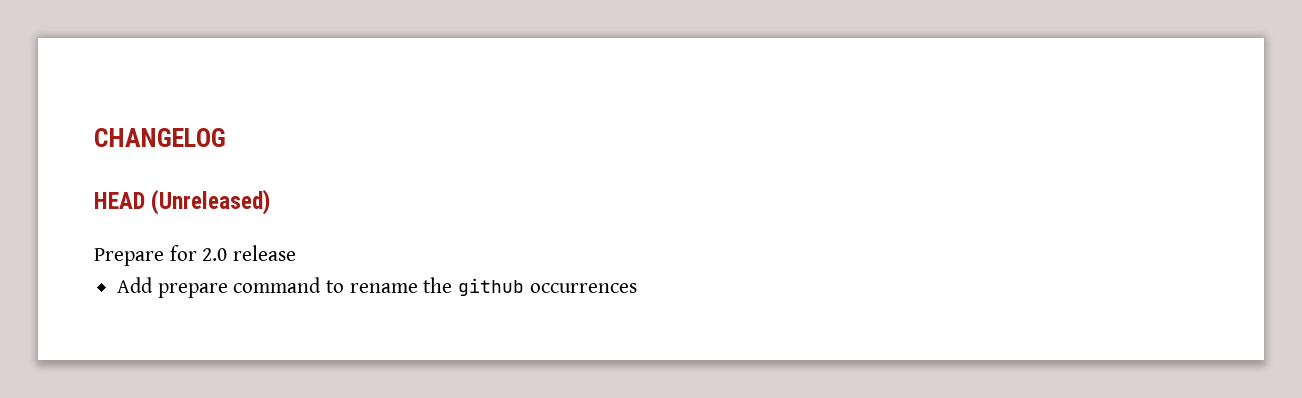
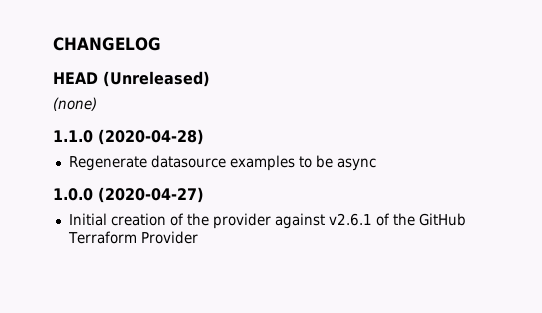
[94,245,297,266] [117,277,637,298] Prepare for 2.0 release // Add prepare command to rename the github occurrences -> [53,97,97,111] [53,129,204,145] [68,155,376,171] [53,187,204,203] [68,213,466,229] [67,231,198,244] (none) // 1.1.0 (2020-04-28) // Regenerate datasource examples to be async // 1.0.0 (2020-04-27) // Initial creation of the provider against v2.6.1 of the GitHub Terraform Provider

